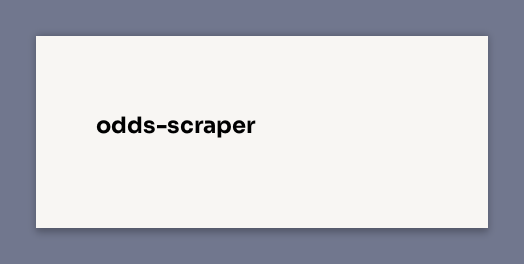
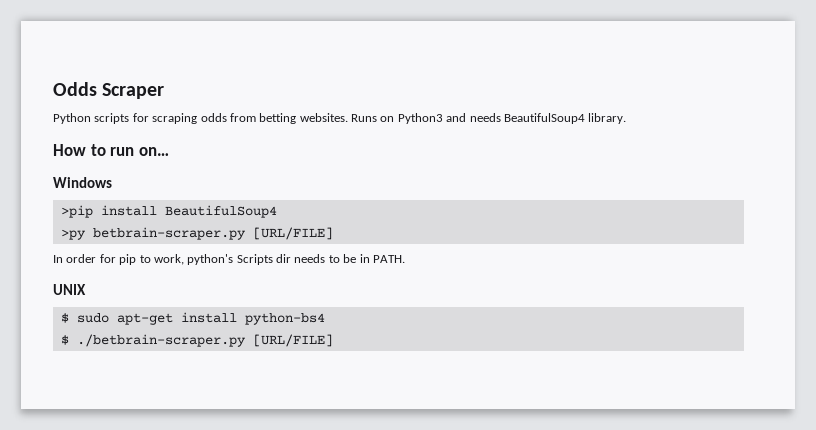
[96,116,256,138] odds-scraper -> [53,82,165,99] [53,113,627,124] [53,144,169,156] [53,177,112,188] [60,205,277,218] [60,227,333,240] [53,254,405,265] [53,284,86,295] [60,312,325,325] [60,334,333,347] Odds Scraper // Python scripts for scraping odds from betting websites. Runs on Python3 and needs BeautifulSoup4 library. // How to run on… // Windows // >pip install BeautifulSoup4 // >py betbrain-scraper.py [URL/FILE] // In order for pip to work, python's Scripts dir needs to be in PATH. // UNIX // $ sudo apt-get install python-bs4 // $ ./betbrain-scraper.py [URL/FILE]

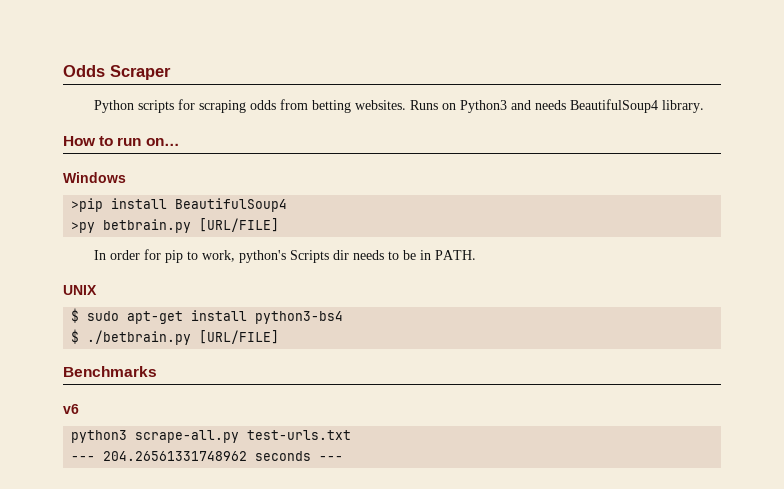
[92,227,246,240] betbrain-scraper.py -> [103,219,192,233] betbrain.py
[244,313,325,325] [60,334,333,347] python-bs4 // $ ./betbrain-scraper.py [URL/FILE] -> [255,311,344,324] [71,329,280,345] [63,366,157,377] [63,404,79,414] [71,430,352,443] [71,451,344,461] python3-bs4 // $ ./betbrain.py [URL/FILE] // Benchmarks // v6 // python3 scrape-all.py test-urls.txt // --- 204.26561331748962 seconds ---

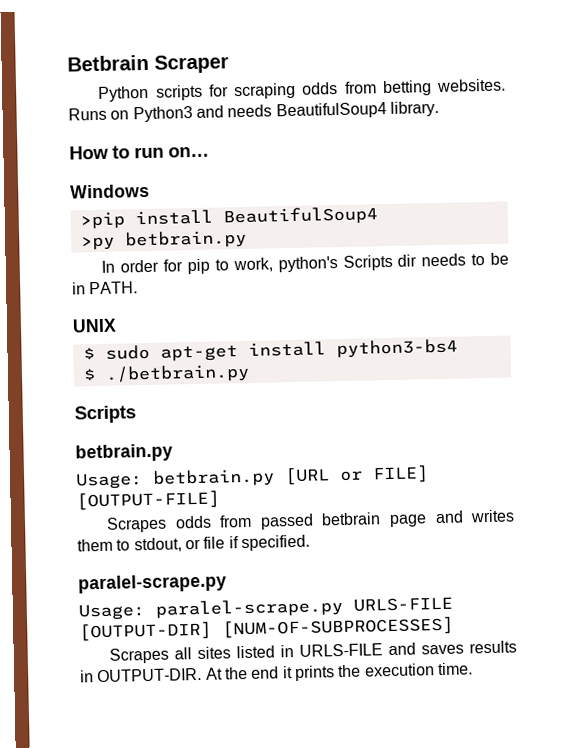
[63,65,105,77] Odds -> [67,54,149,72] Betbrain
[199,218,280,232] [URL/FILE] -> (247, 239) none
[199,330,280,344] [63,366,157,377] [63,404,79,414] [71,430,352,443] [71,451,344,461] [URL/FILE] // Benchmarks // v6 // python3 scrape-all.py test-urls.txt // --- 204.26561331748962 seconds --- -> [74,405,136,424] [75,443,173,463] [76,465,429,490] [76,490,220,511] [106,509,515,533] [77,534,310,553] [78,573,227,594] [78,596,453,621] [79,616,454,642] [109,640,518,664] [80,662,473,683] // Scripts // betbrain.py // Usage: betbrain.py [URL or FILE] [OUTPUT-FILE] // Scrapes odds from passed betbrain page and writes them to stdout, or file if specified. // paralel-scrape.py // Usage: paralel-scrape.py URLS-FILE [OUTPUT-DIR] [NUM-OF-SUBPROCESSES] // Scrapes all sites listed in URLS-FILE and saves results in OUTPUT-DIR. At the end it prints the execution time.

